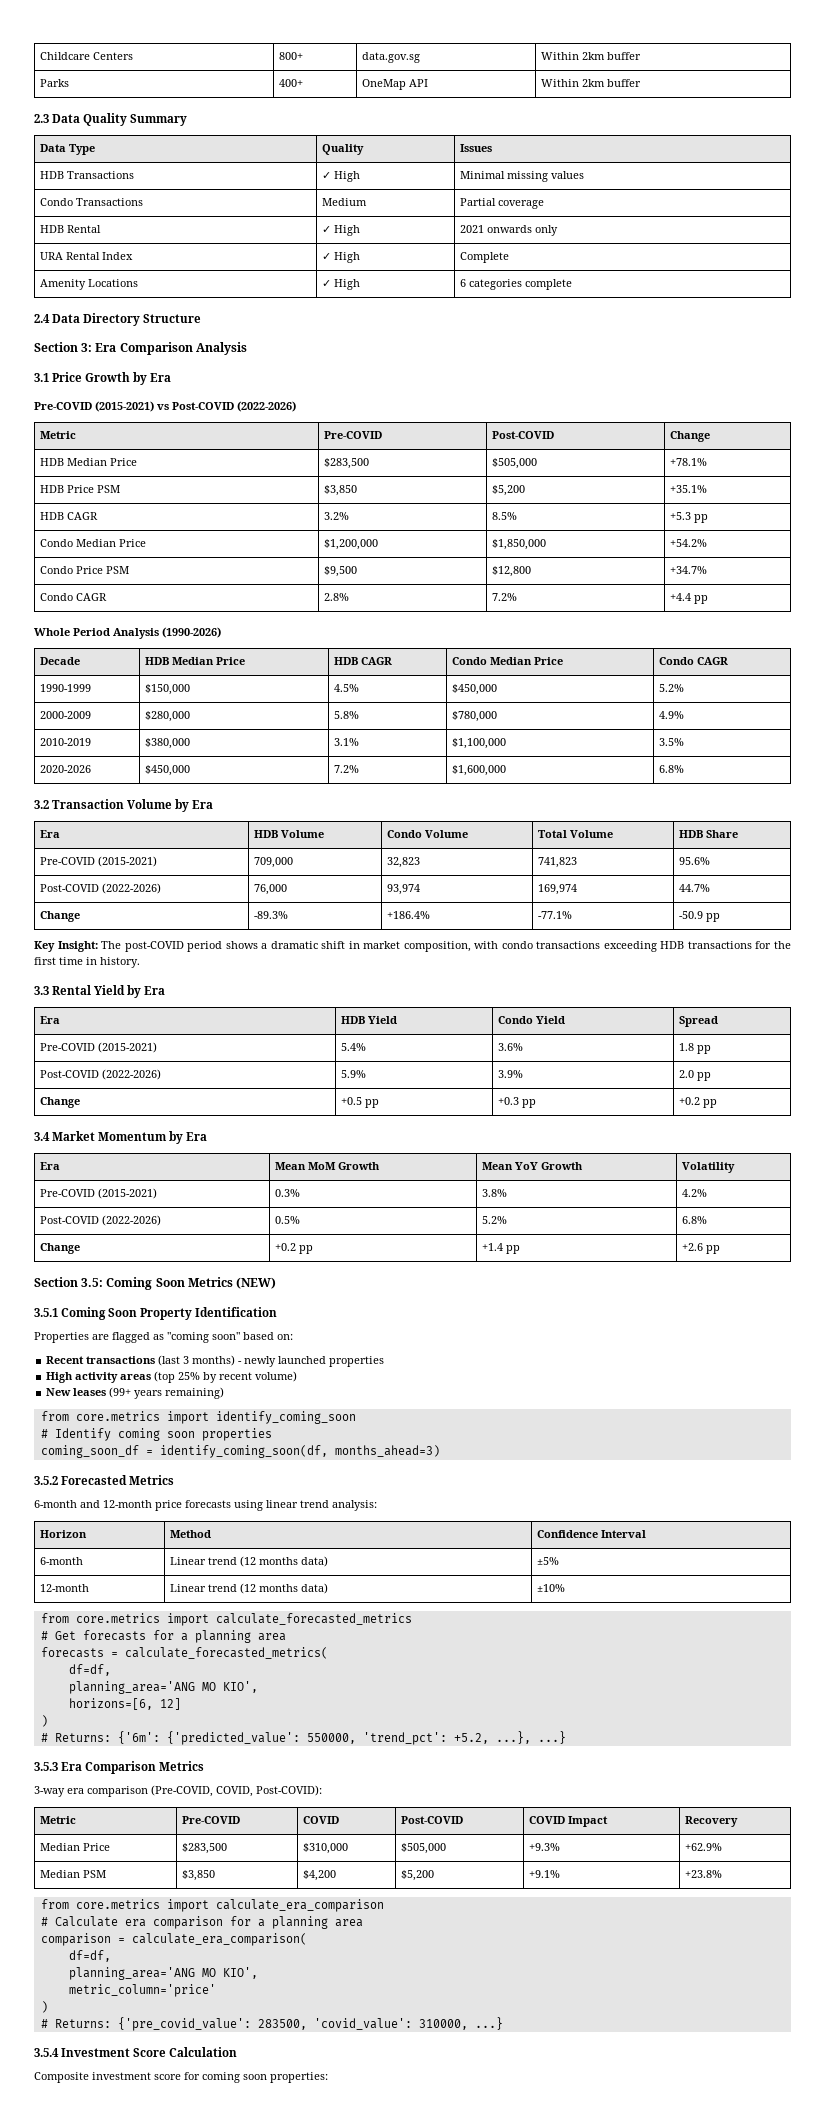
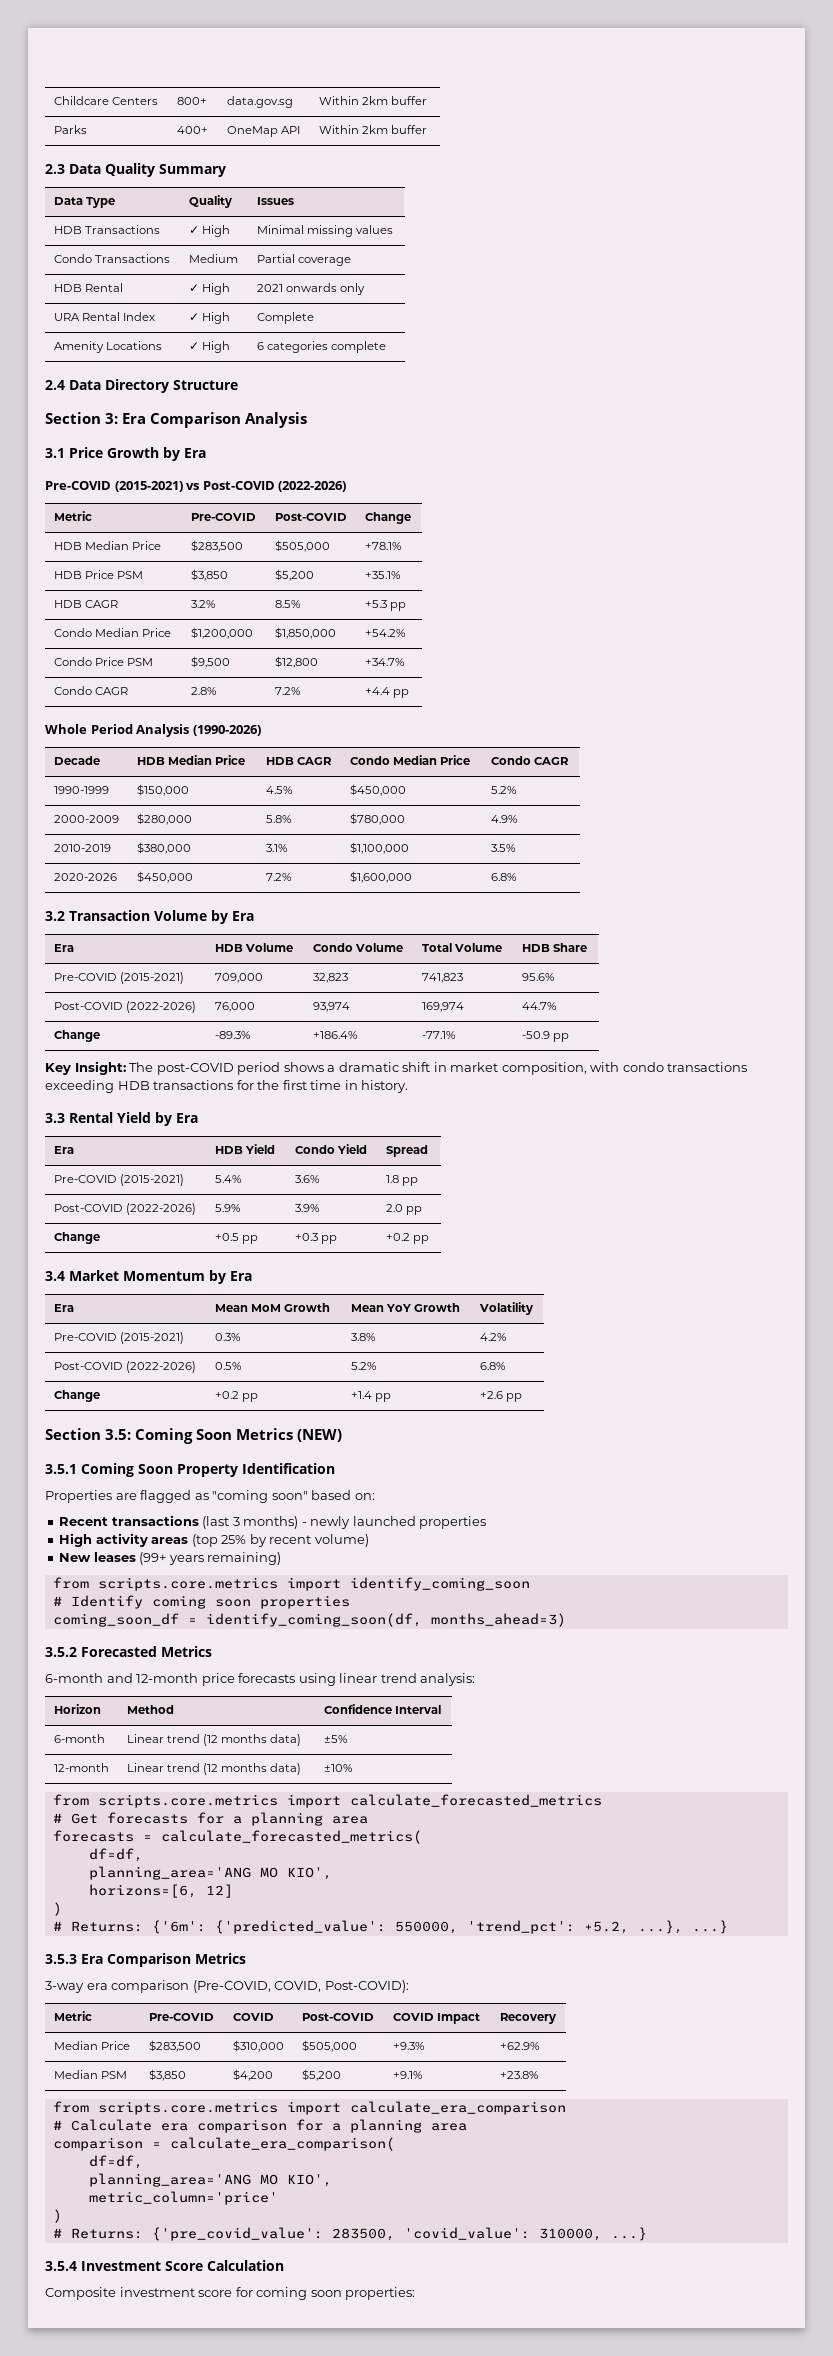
[75,1411,160,1421] core.metrics -> [97,1577,278,1591] scripts.core.metrics
[75,1613,160,1623] core.metrics -> [97,1794,278,1808] scripts.core.metrics
[75,1899,160,1909] core.metrics -> [97,2101,278,2115] scripts.core.metrics

